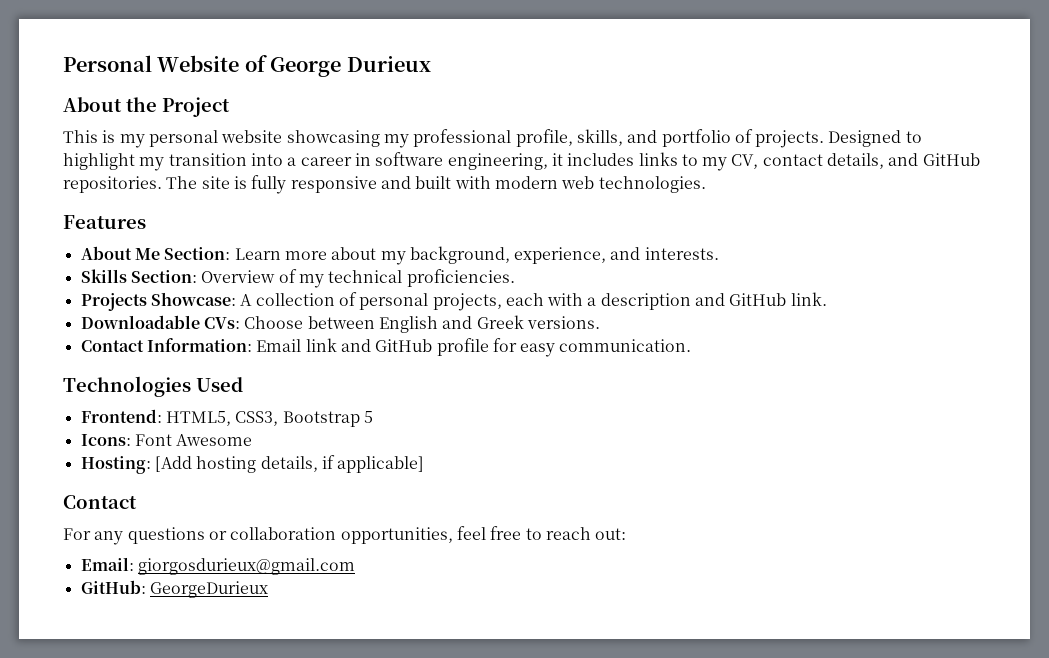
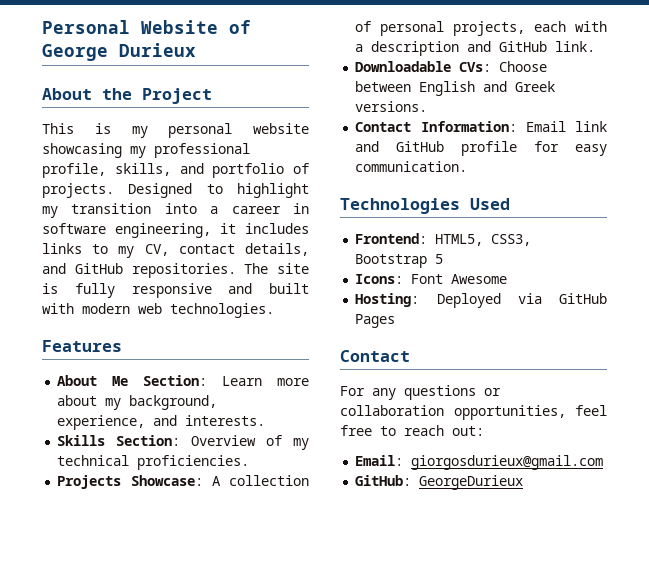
[154,455,425,473] [Add hosting details, if applicable] -> [436,293,607,308] [355,314,396,328] Deployed via GitHub Pages

